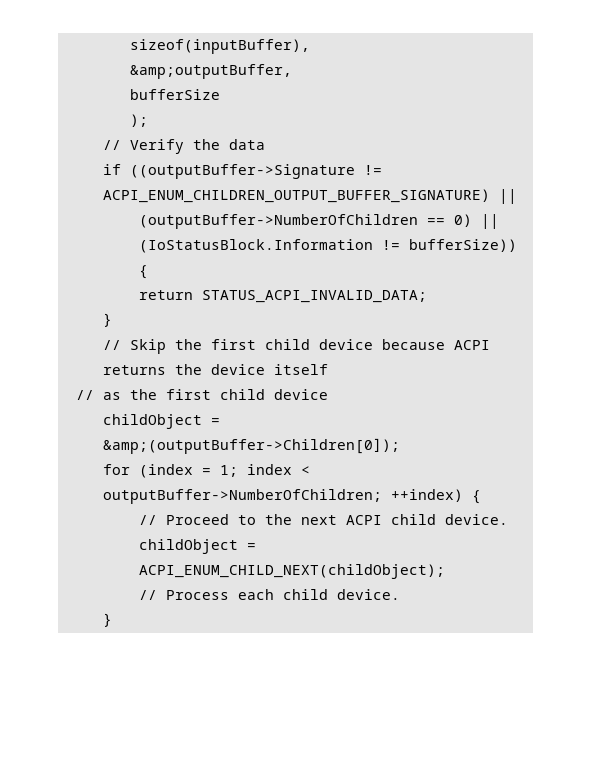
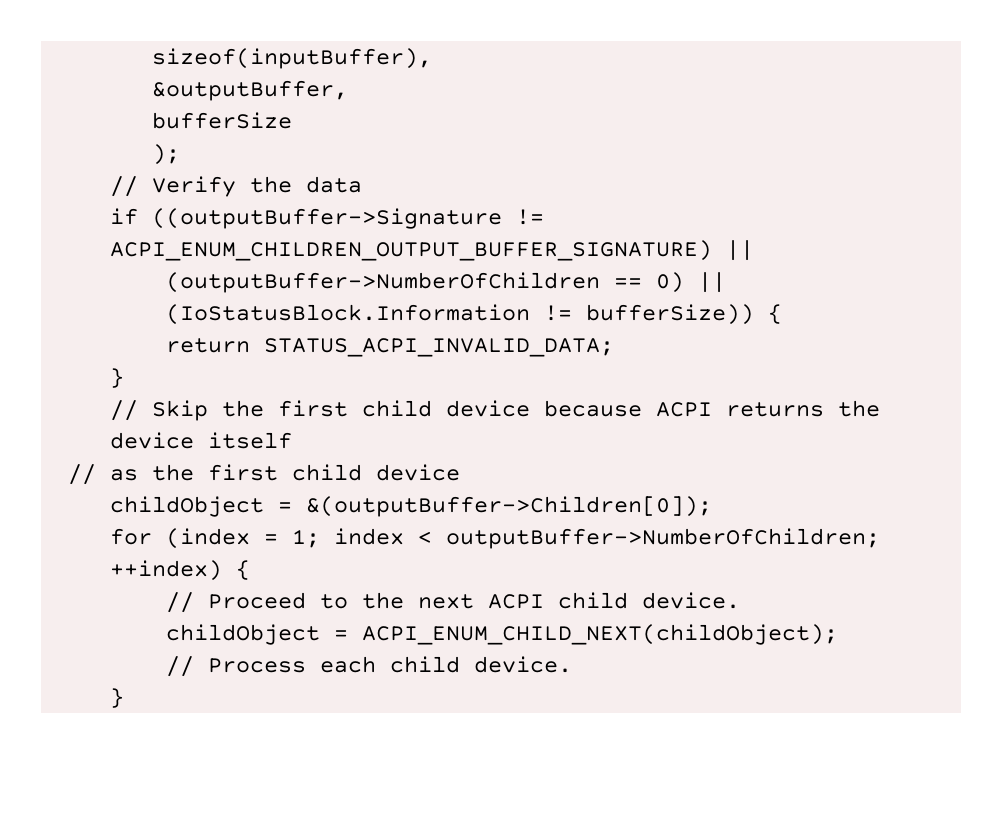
[130,64,293,79] &amp;outputBuffer, -> [151,80,348,101] &outputBuffer,
[103,438,401,454] &amp;(outputBuffer->Children[0]); -> [305,496,712,517] &(outputBuffer->Children[0]);

